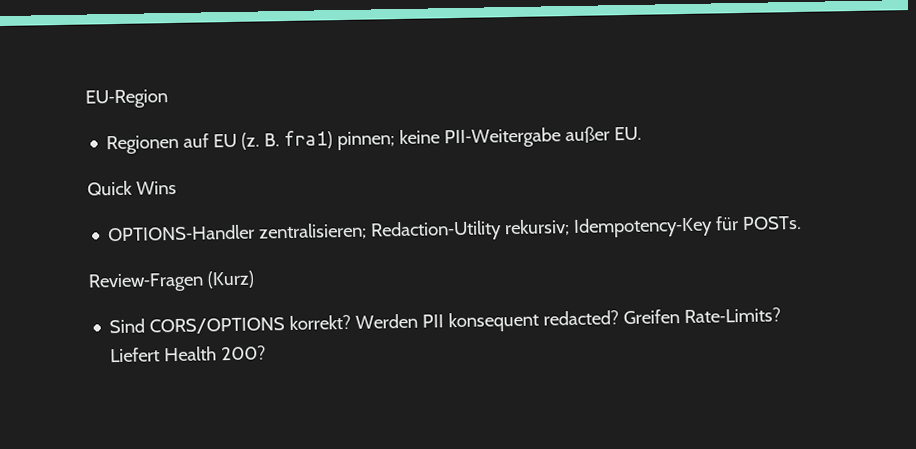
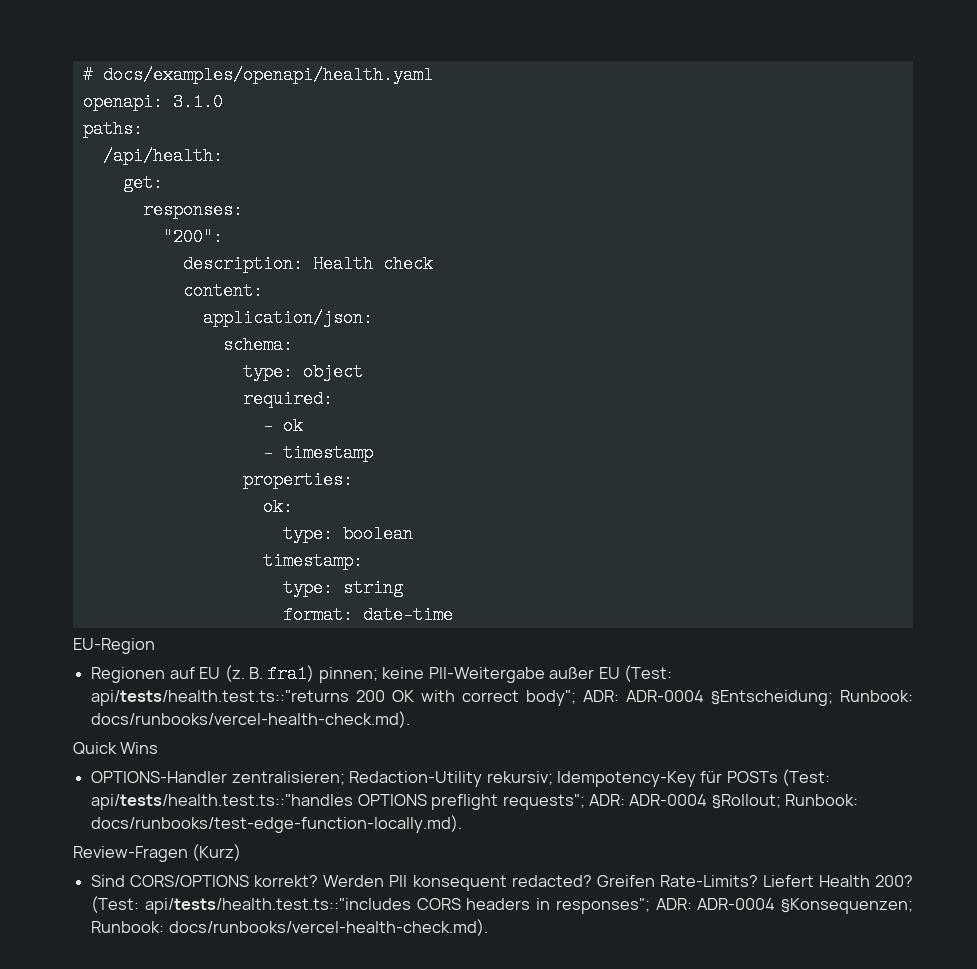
(85, 99) none -> [82,66,433,84] [82,93,223,111] [82,120,143,138] [102,147,223,165] [122,174,163,192] [142,201,243,219] [162,228,223,246] [182,255,433,273] [182,282,263,300] [202,309,373,327] [222,336,293,354] [242,363,363,381] [242,390,333,408] [262,417,303,435] [262,444,373,462] [242,471,353,489] [262,498,293,516] [282,525,413,543] [262,552,363,570] [282,579,403,597] [282,606,453,624] # docs/examples/openapi/health.yaml // openapi: 3.1.0 // paths: // /api/health: // get: // responses: // "200": // description: Health check // content: // application/json: // schema: // type: object // required: // - ok // - timestamp // properties: // ok: // type: boolean // timestamp: // type: string // format: date-time //
[614,126,643,141] EU. -> [598,665,673,682] [91,690,914,706] [91,711,411,728] EU (Test: api/tests/health.test.ts::"returns 200 OK with correct body"; ADR: ADR-0004 §Entscheidung; Runbook: docs/runbooks/vercel-health-check.md).
[742,215,803,230] POSTs. -> [726,769,831,786] [91,794,859,810] [91,815,463,833] POSTs (Test: api/tests/health.test.ts::"handles OPTIONS preflight requests"; ADR: ADR-0004 §Rollout; Runbook: docs/runbooks/test-edge-function-locally.md).
(267, 353) none -> [91,896,914,914] [91,919,488,936] (Test: api/tests/health.test.ts::"includes CORS headers in responses"; ADR: ADR-0004 §Konsequenzen; Runbook: docs/runbooks/vercel-health-check.md).

